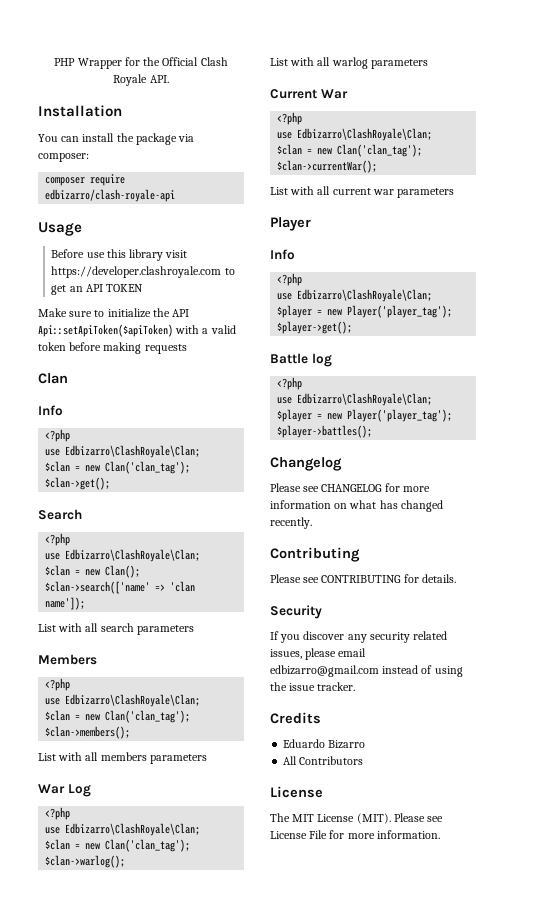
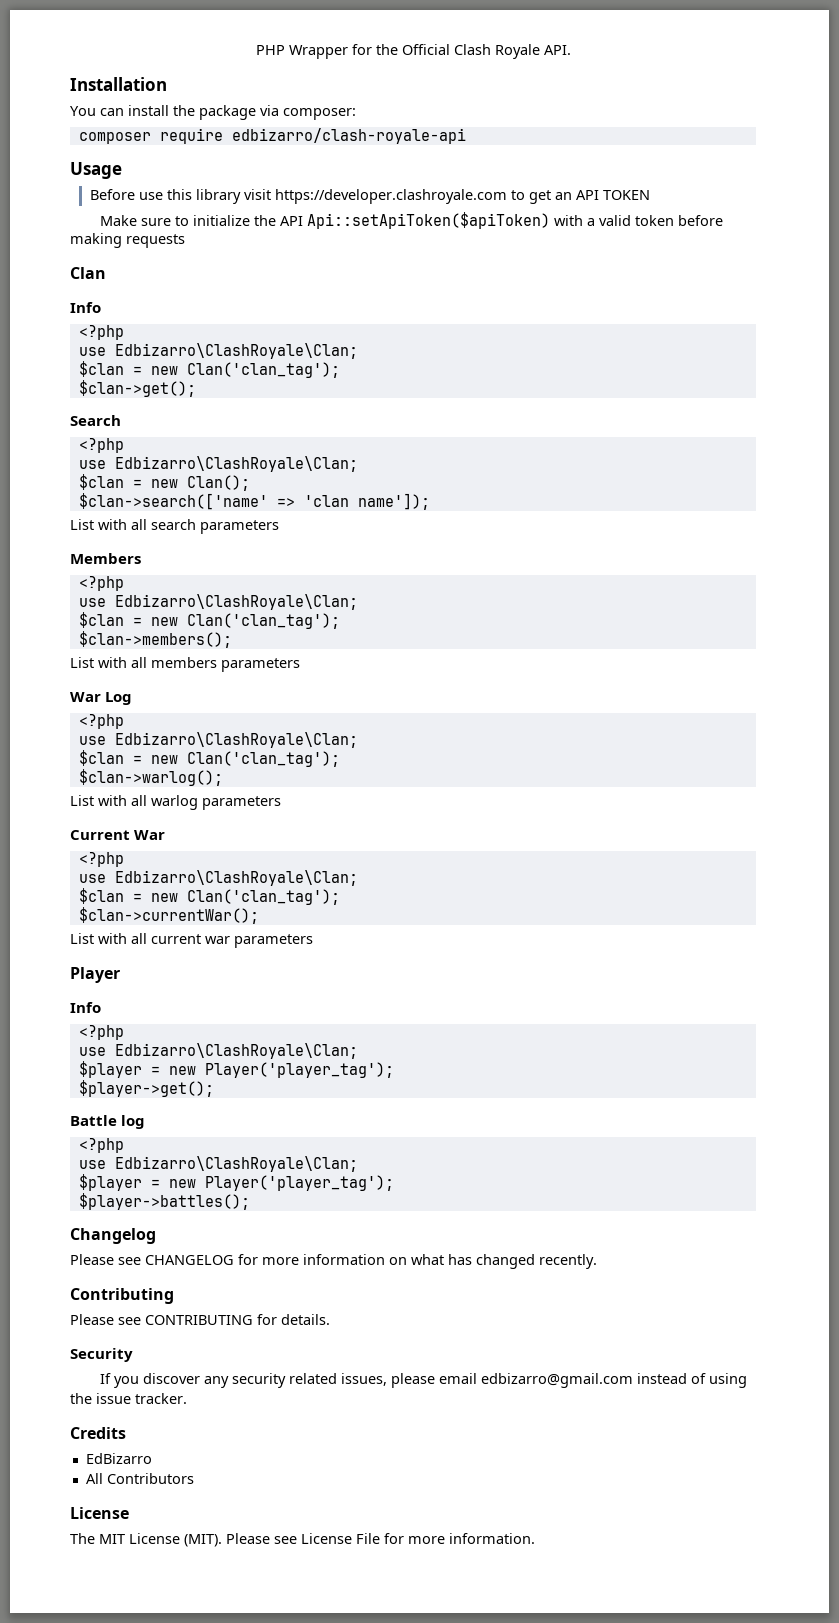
[283,739,366,749] Eduardo Bizarro -> [85,1453,152,1464] EdBizarro

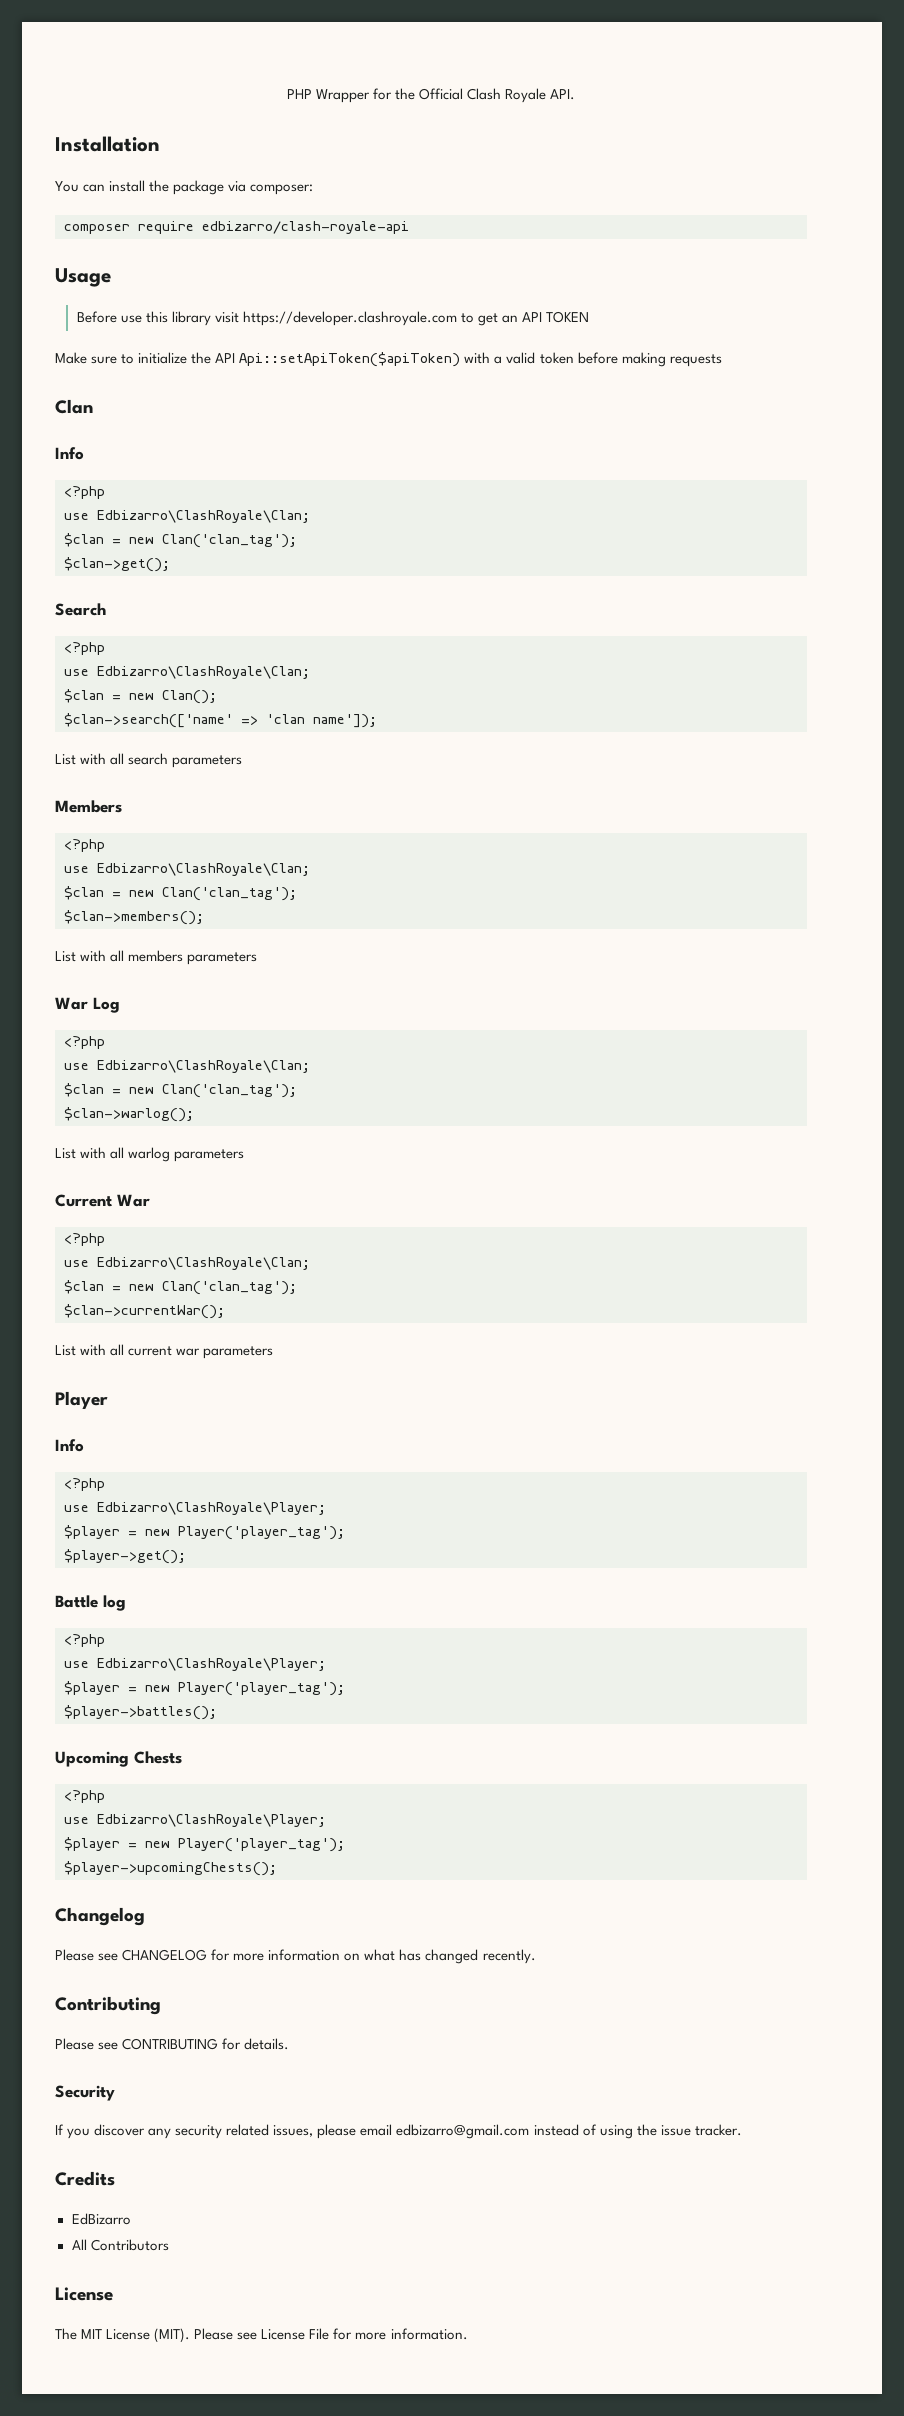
[114,1043,358,1059] Edbizarro\ClashRoyale\Clan; -> [97,1502,326,1515] Edbizarro\ClashRoyale\Player;
[114,1156,358,1172] Edbizarro\ClashRoyale\Clan; -> [97,1658,326,1671] Edbizarro\ClashRoyale\Player;
(250, 1201) none -> [55,1751,182,1767] [64,1790,105,1803] [64,1814,326,1827] [64,1837,345,1852] [64,1861,277,1876] // Upcoming Chests // <?php // use Edbizarro\ClashRoyale\Player; // $player = new Player('player_tag'); // $player->upcomingChests();

